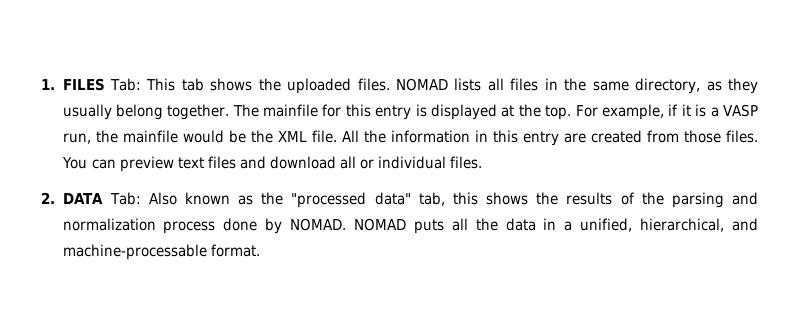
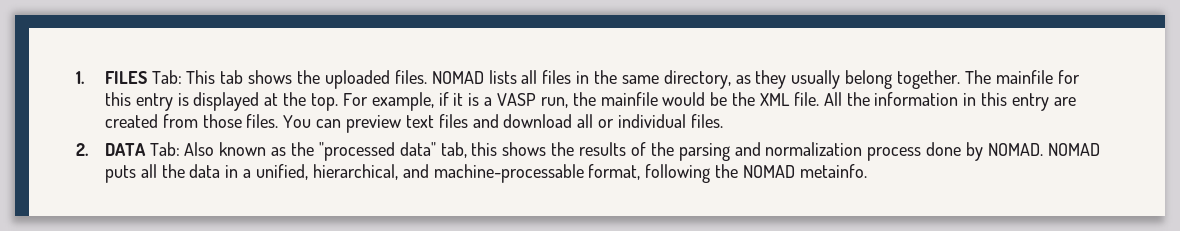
[210,244,260,257] format. -> [588,164,867,183] format, following the NOMAD metainfo.

